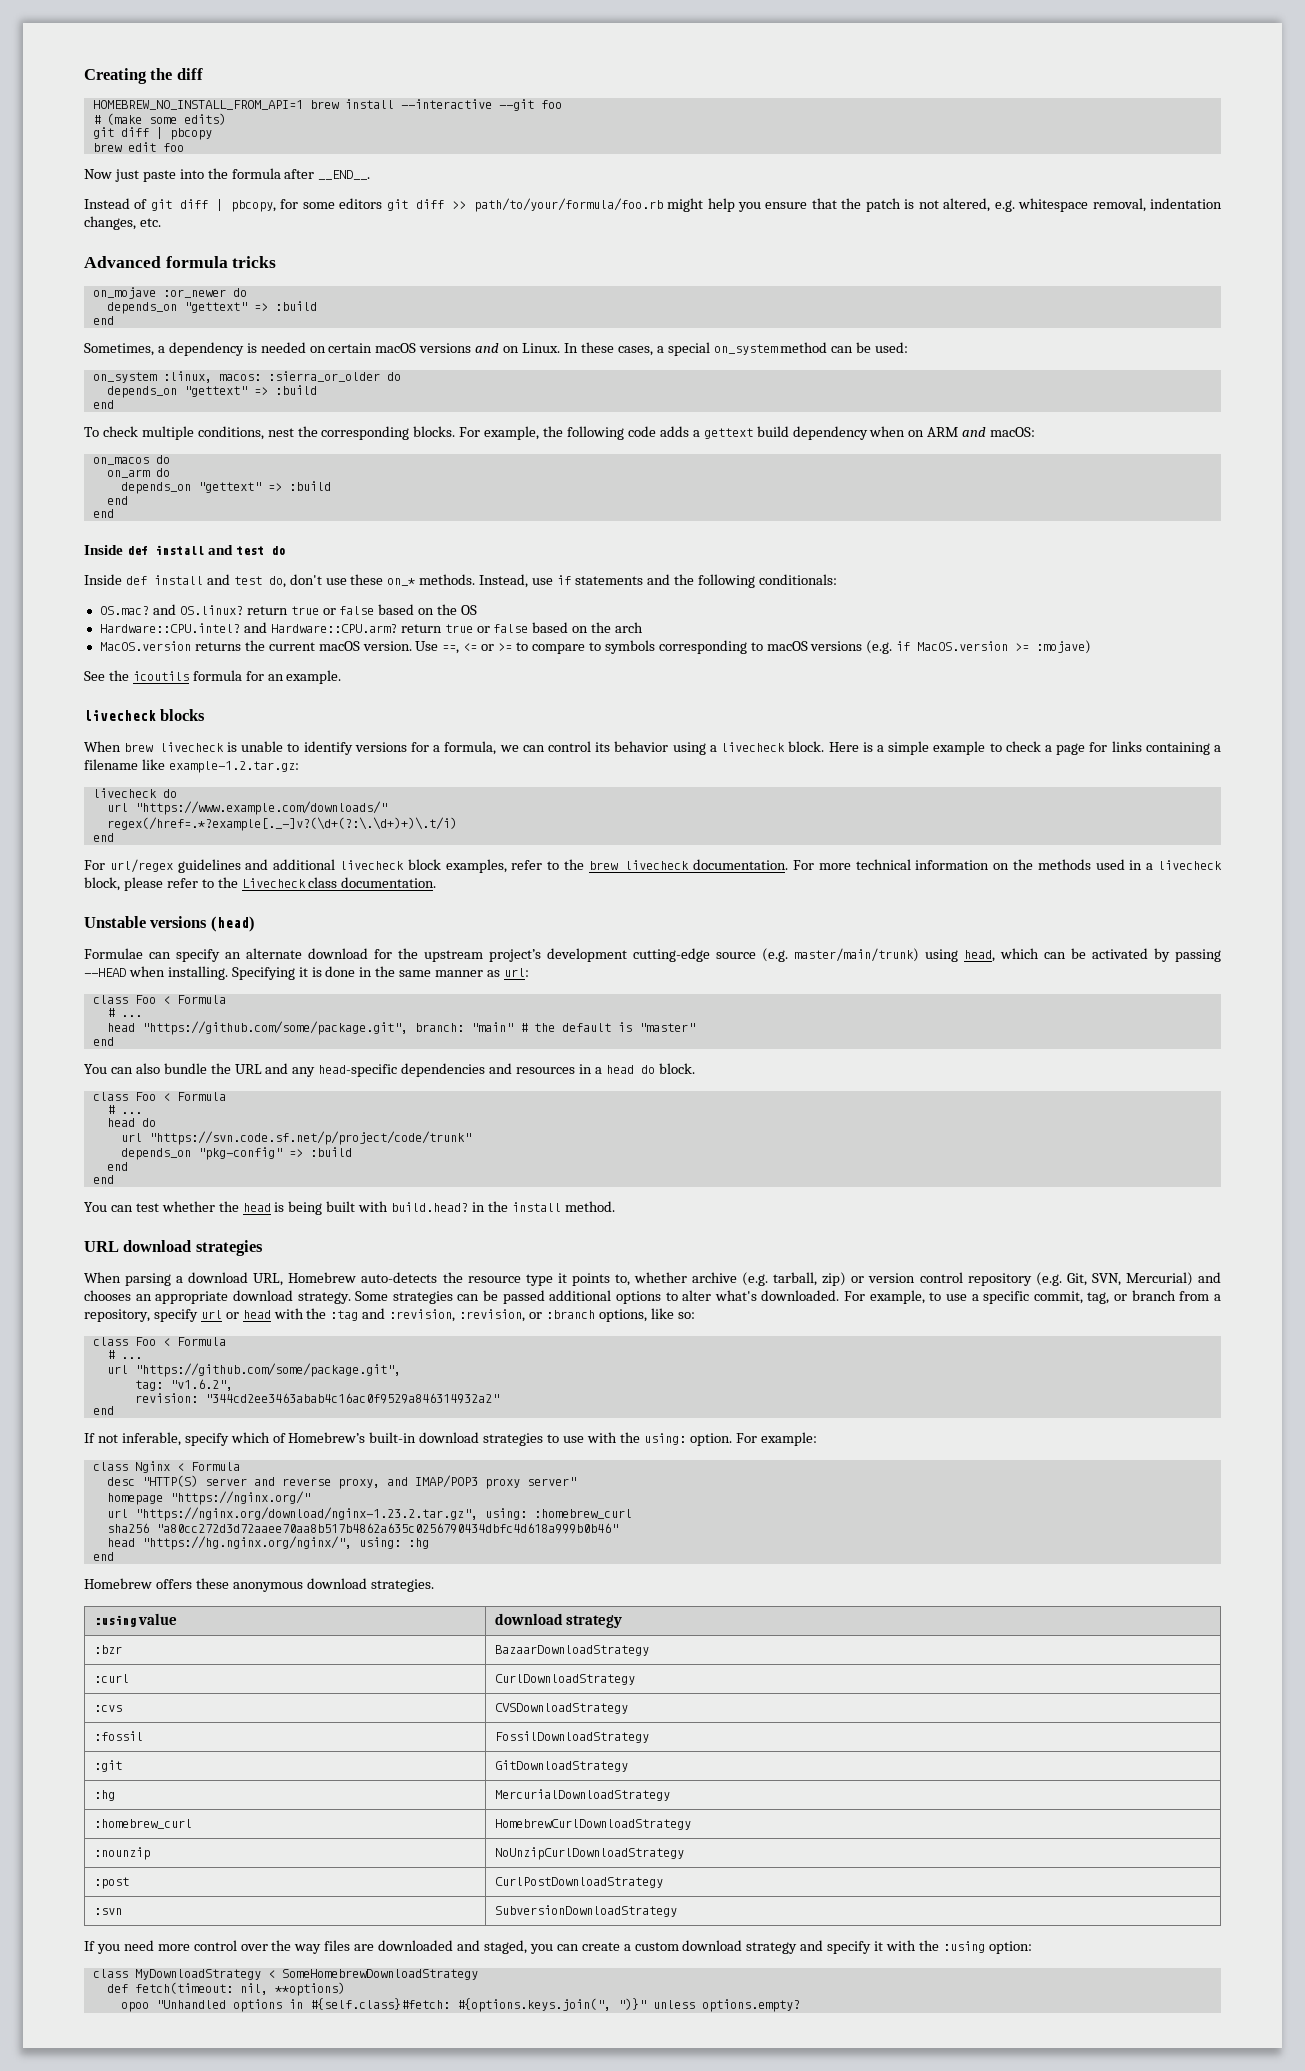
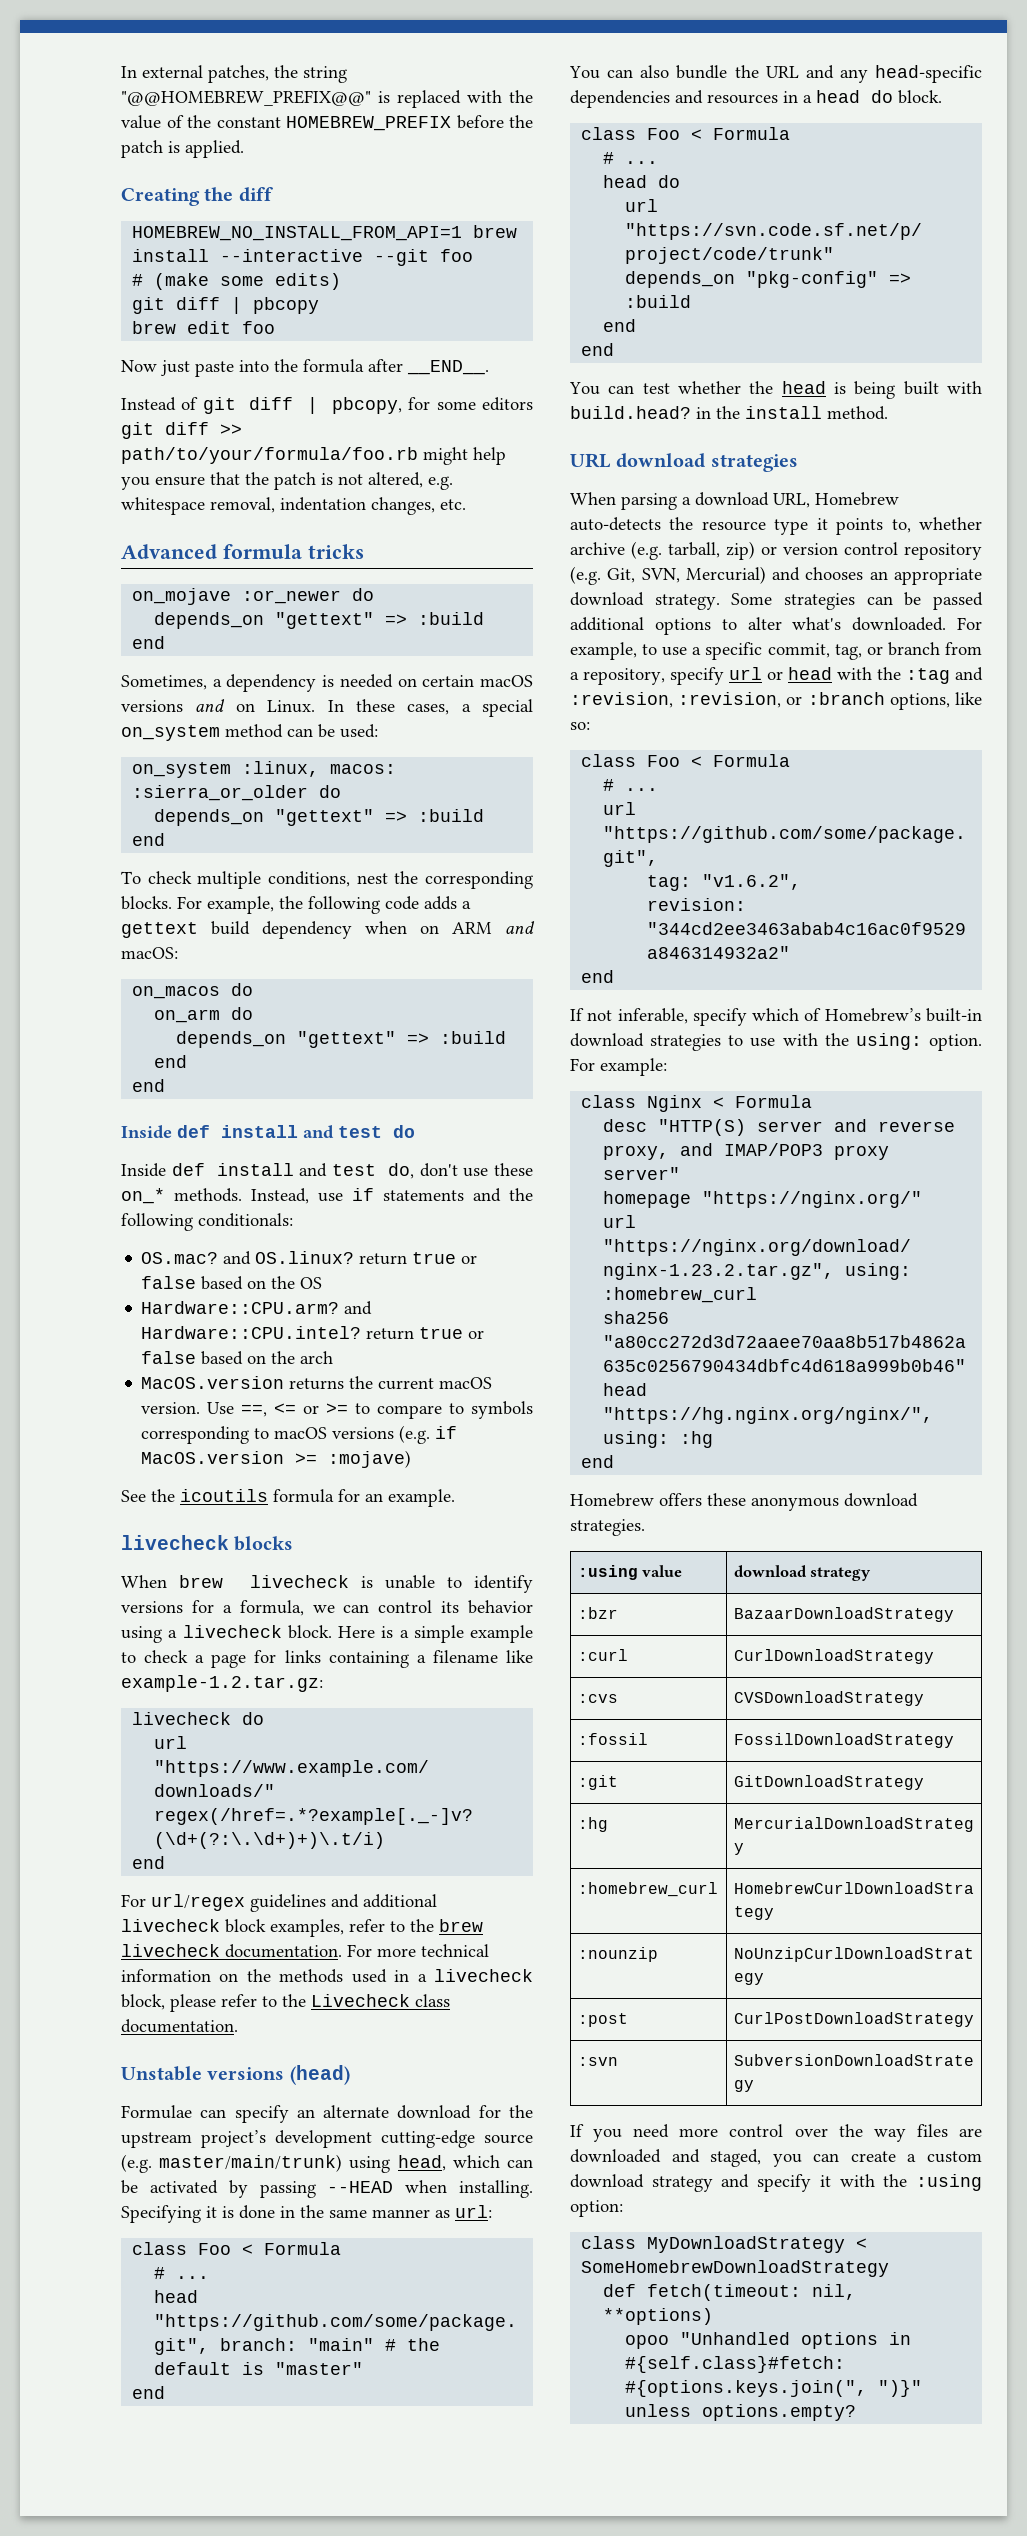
(84, 76) none -> [121,65,347,83] [121,90,533,108] [121,115,533,131] [121,140,244,158] In external patches, the string "@@HOMEBREW_PREFIX@@" is replaced with the value of the constant HOMEBREW_PREFIX before the patch is applied. //
[99,622,397,633] Hardware::CPU.intel? and Hardware::CPU.arm? -> [141,1301,373,1315] [141,1326,362,1339] Hardware::CPU.arm? and Hardware::CPU.intel?

